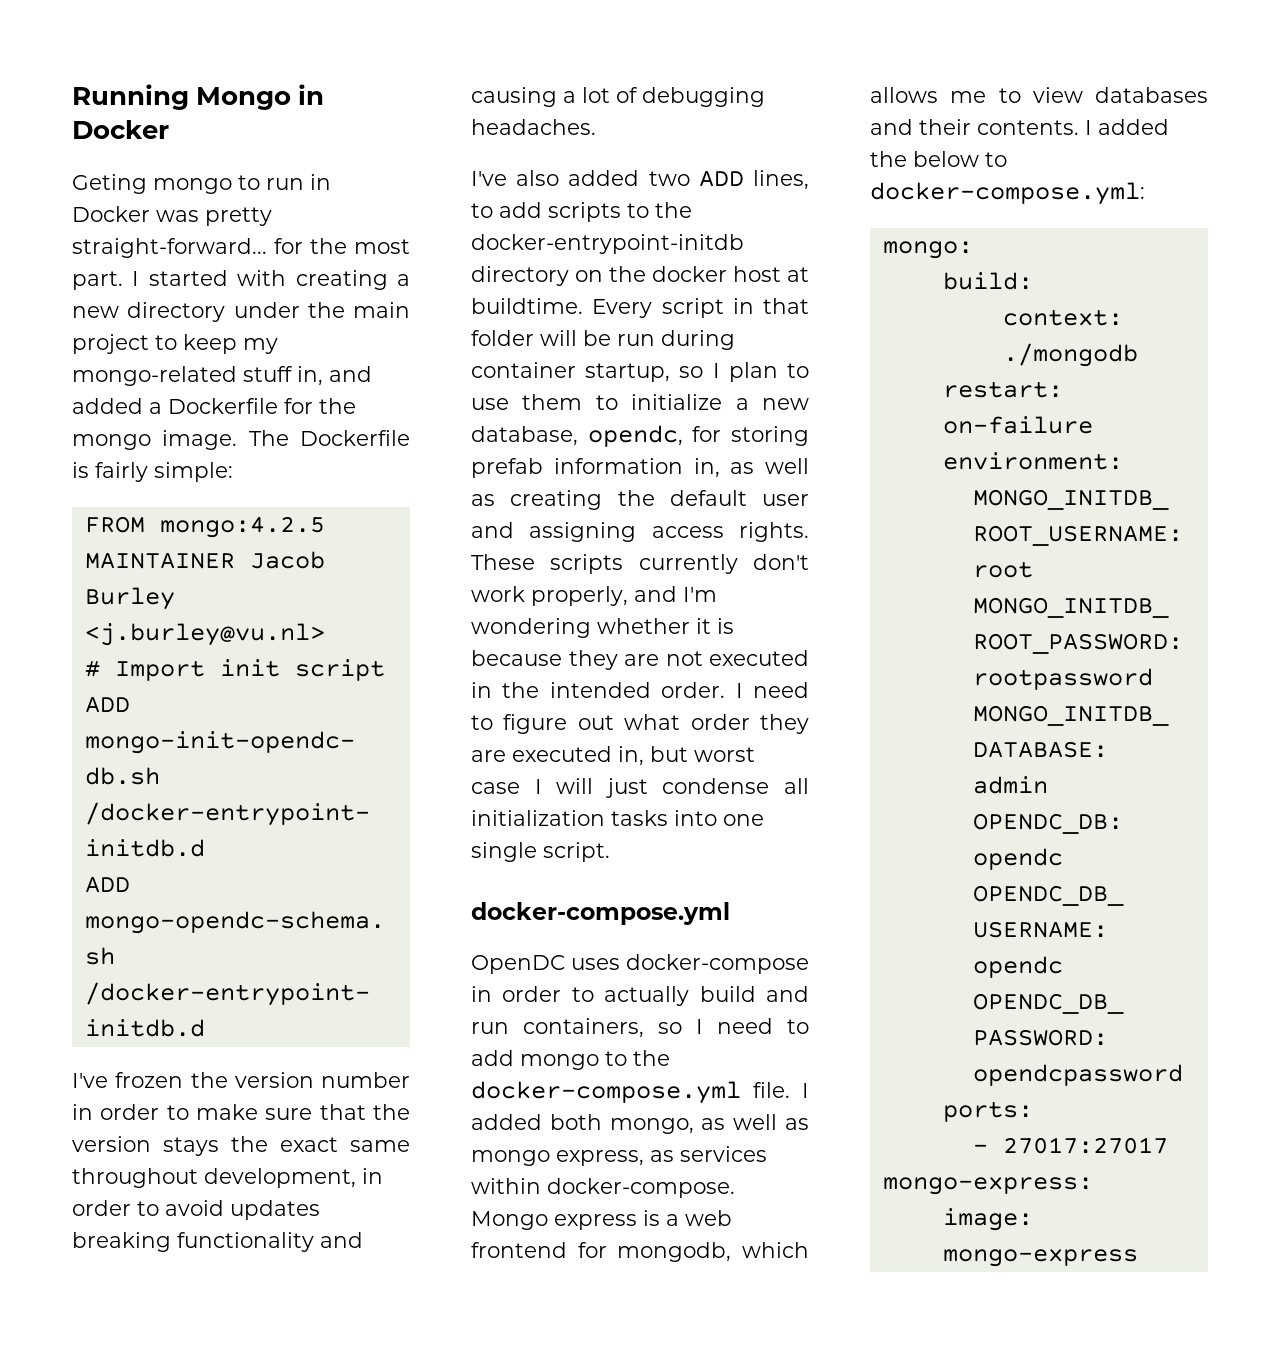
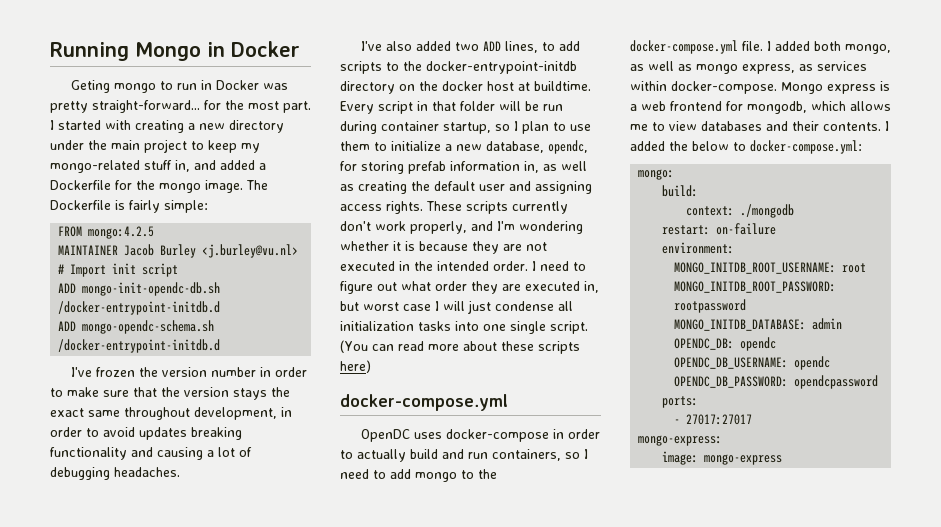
(610, 852) none -> [340,340,580,354] [340,360,371,373] (You can read more about these scripts here)

